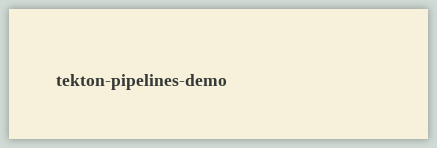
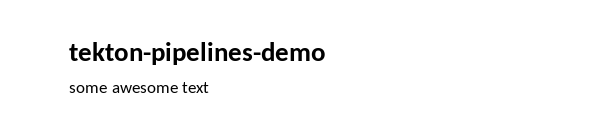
(227, 82) none -> [69,82,210,93] // some awesome text

